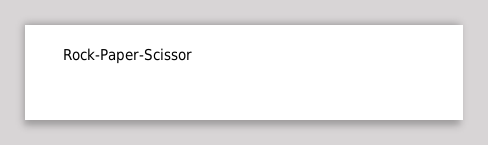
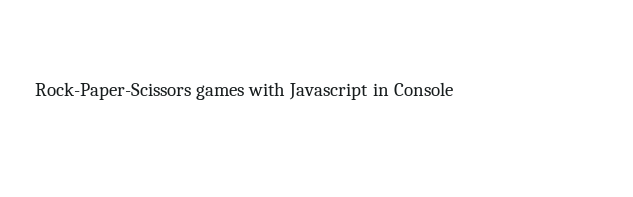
[63,48,192,64] Rock-Paper-Scissor -> [35,82,453,100] Rock-Paper-Scissors games with Javascript in Console

